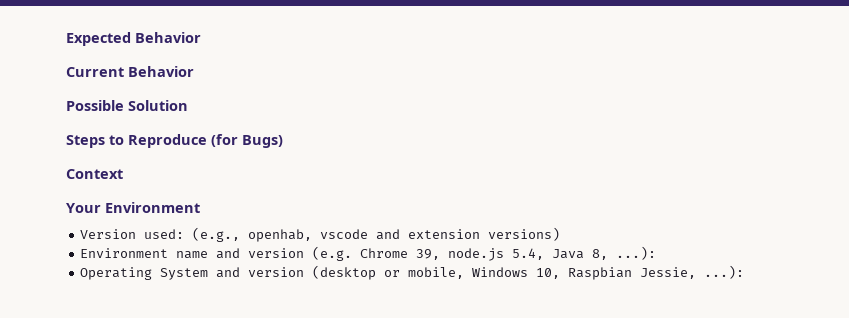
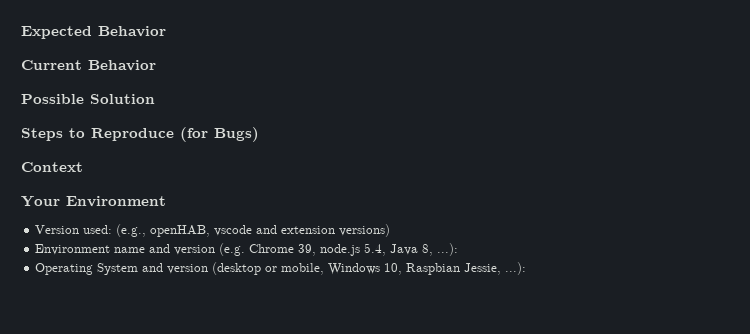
[248,229,313,242] openhab, -> [150,225,211,237] openHAB,

